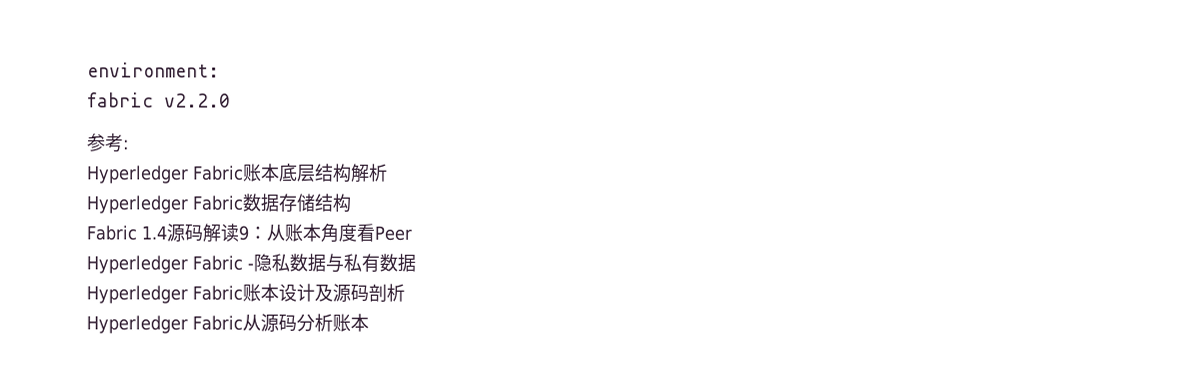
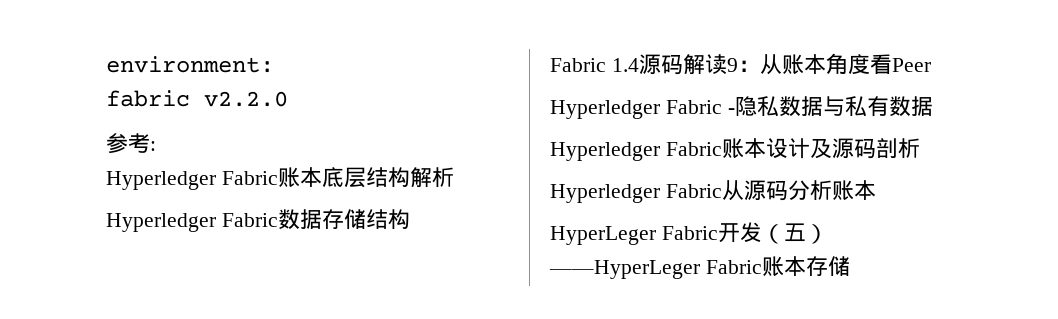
(369, 322) none -> [550,222,828,245] [549,256,850,279] // HyperLeger Fabric开发（五）——HyperLeger Fabric账本存储

